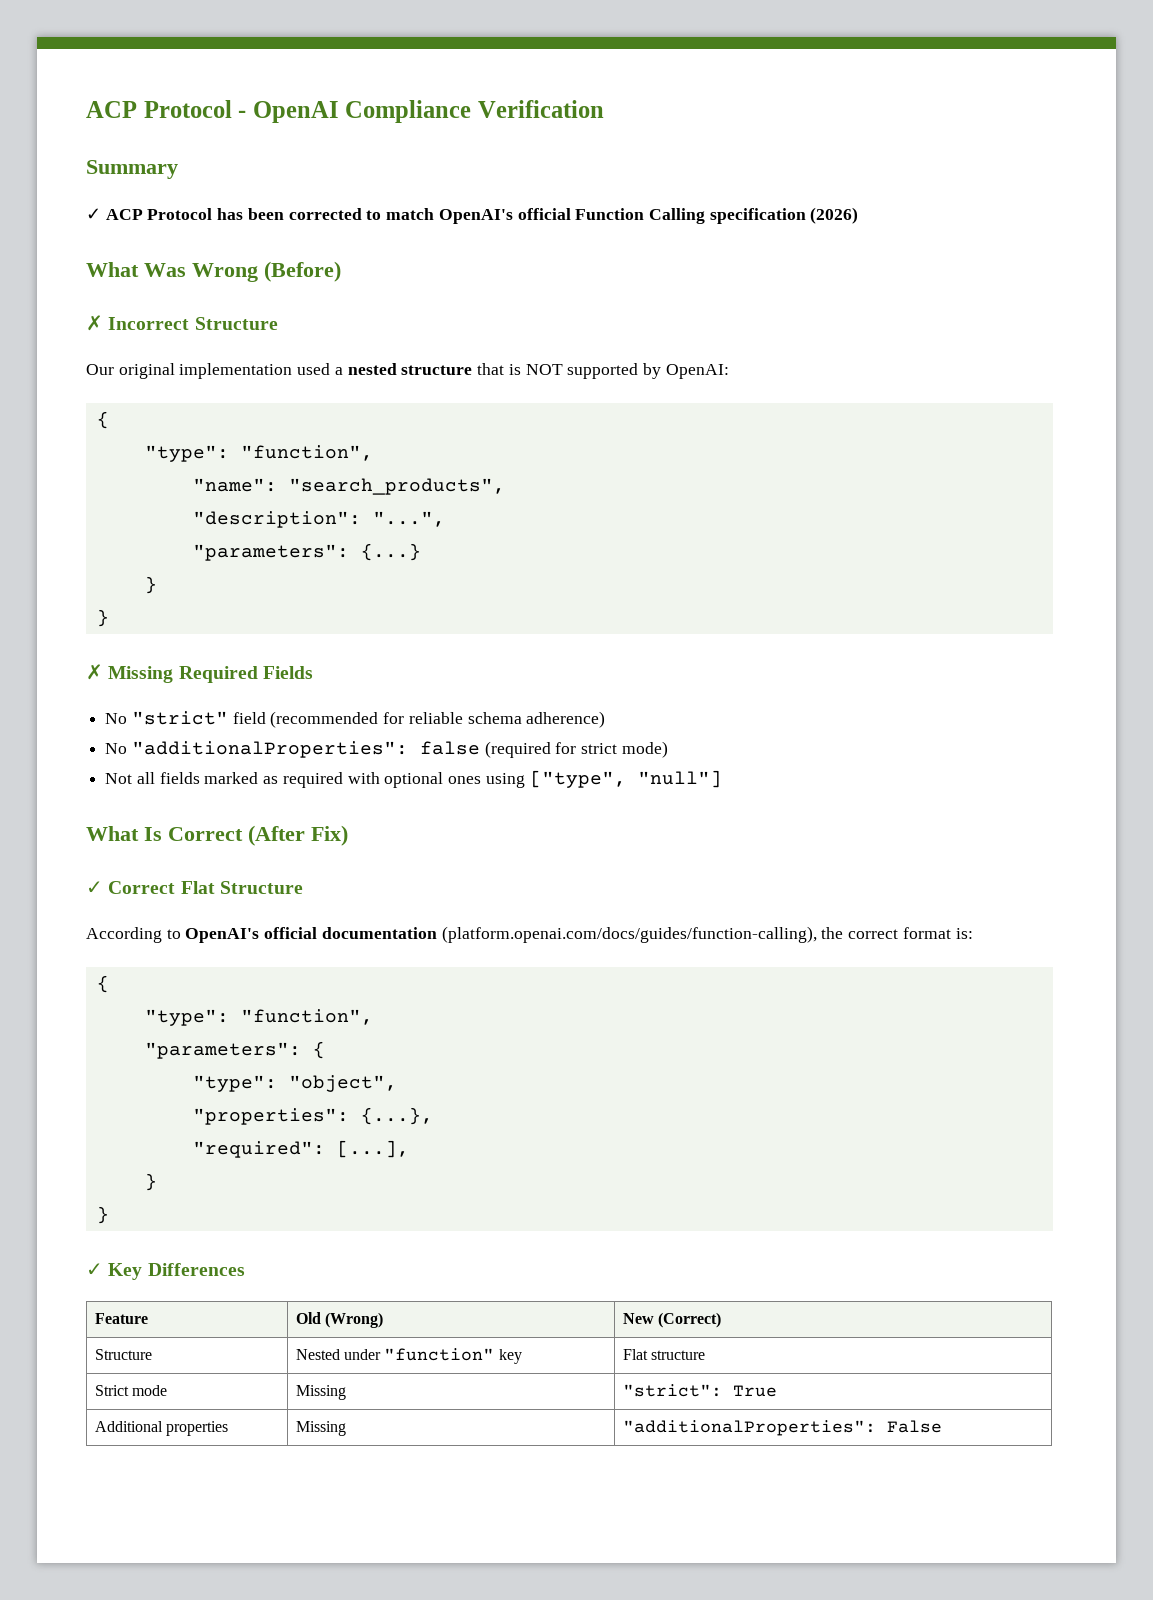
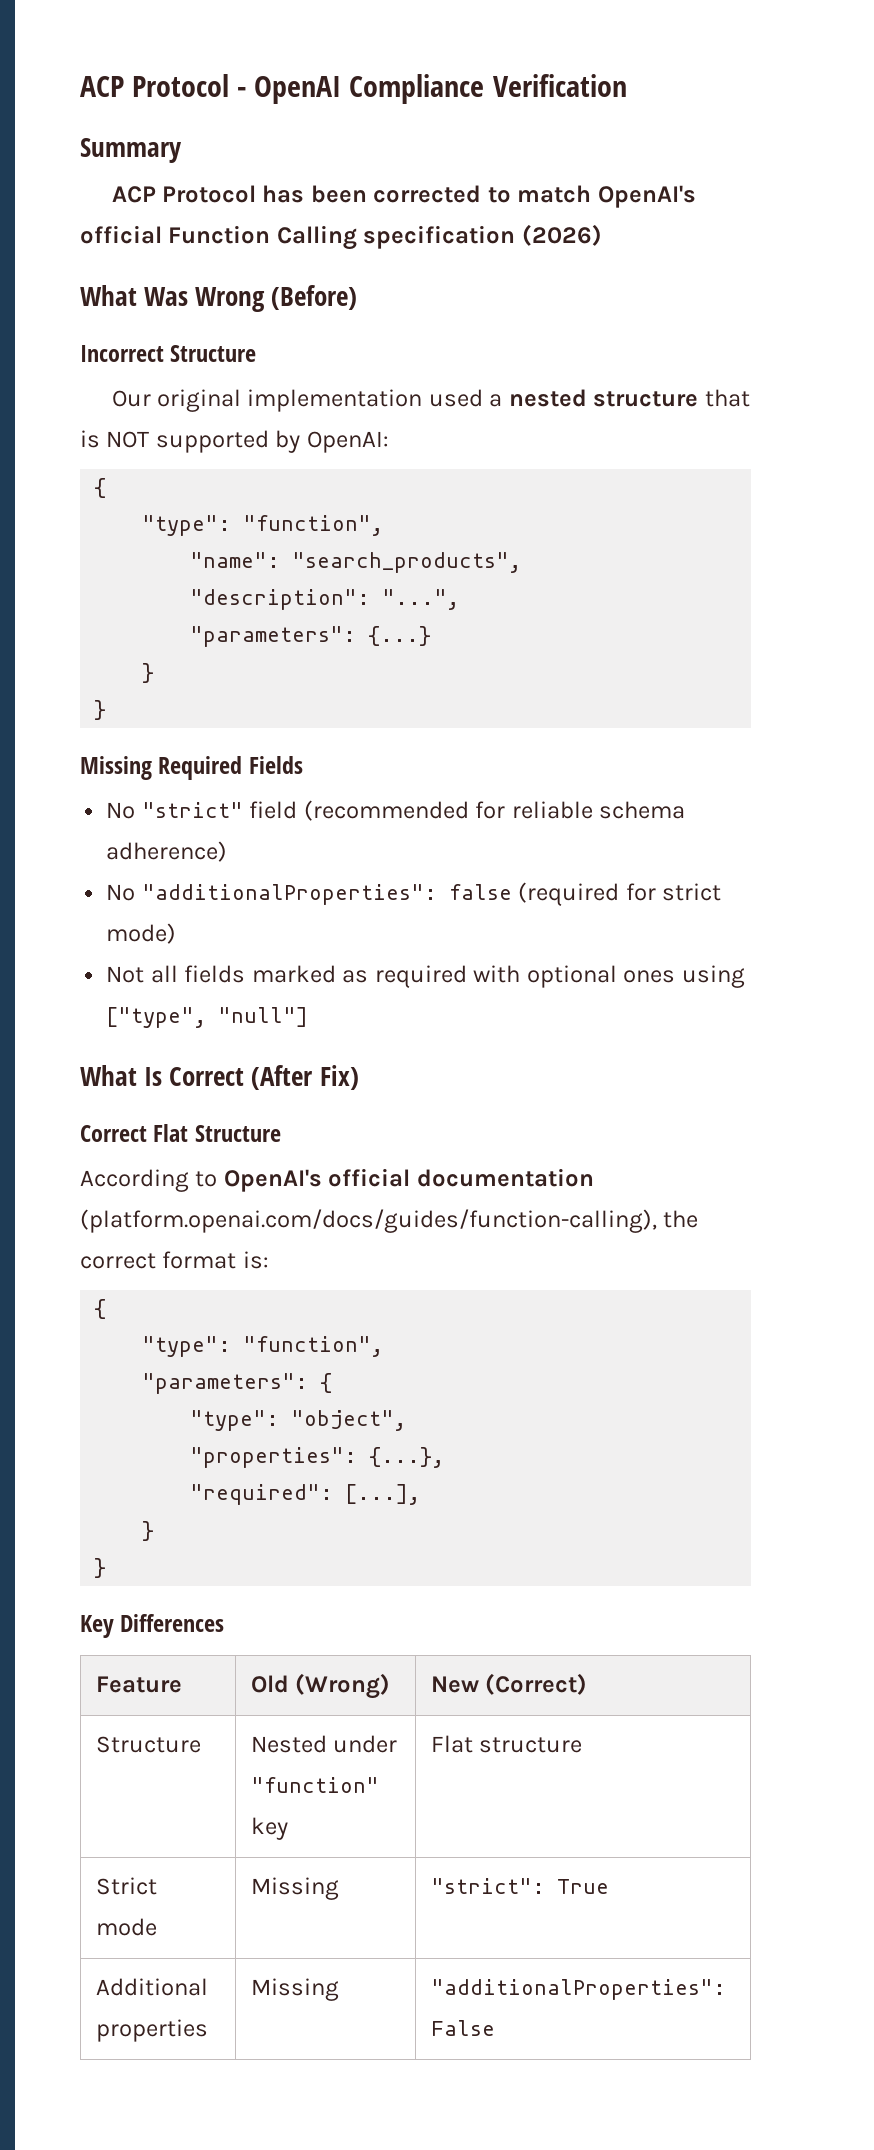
[86,208,101,220] ✓ -> (182, 150) none
[86,315,103,331] ✗ -> (358, 297) none
[86,664,103,680] ✗ -> (107, 710) none
[86,881,103,894] ✓ -> (359, 1077) none
[86,1263,103,1276] ✓ -> (107, 1568) none

